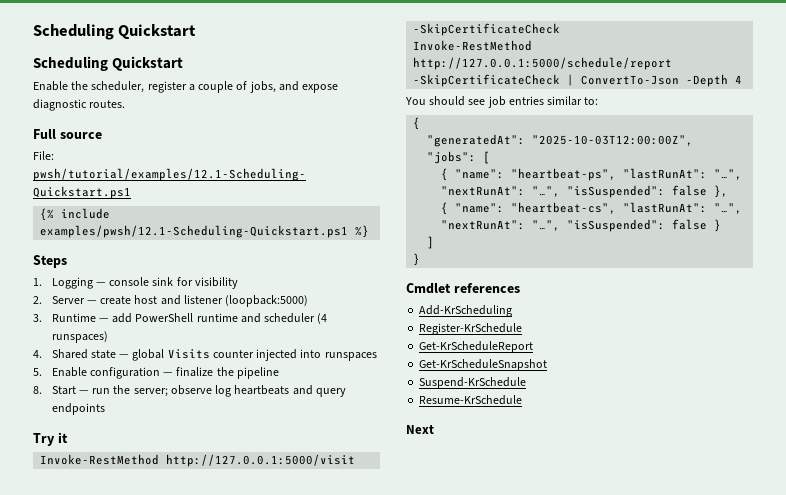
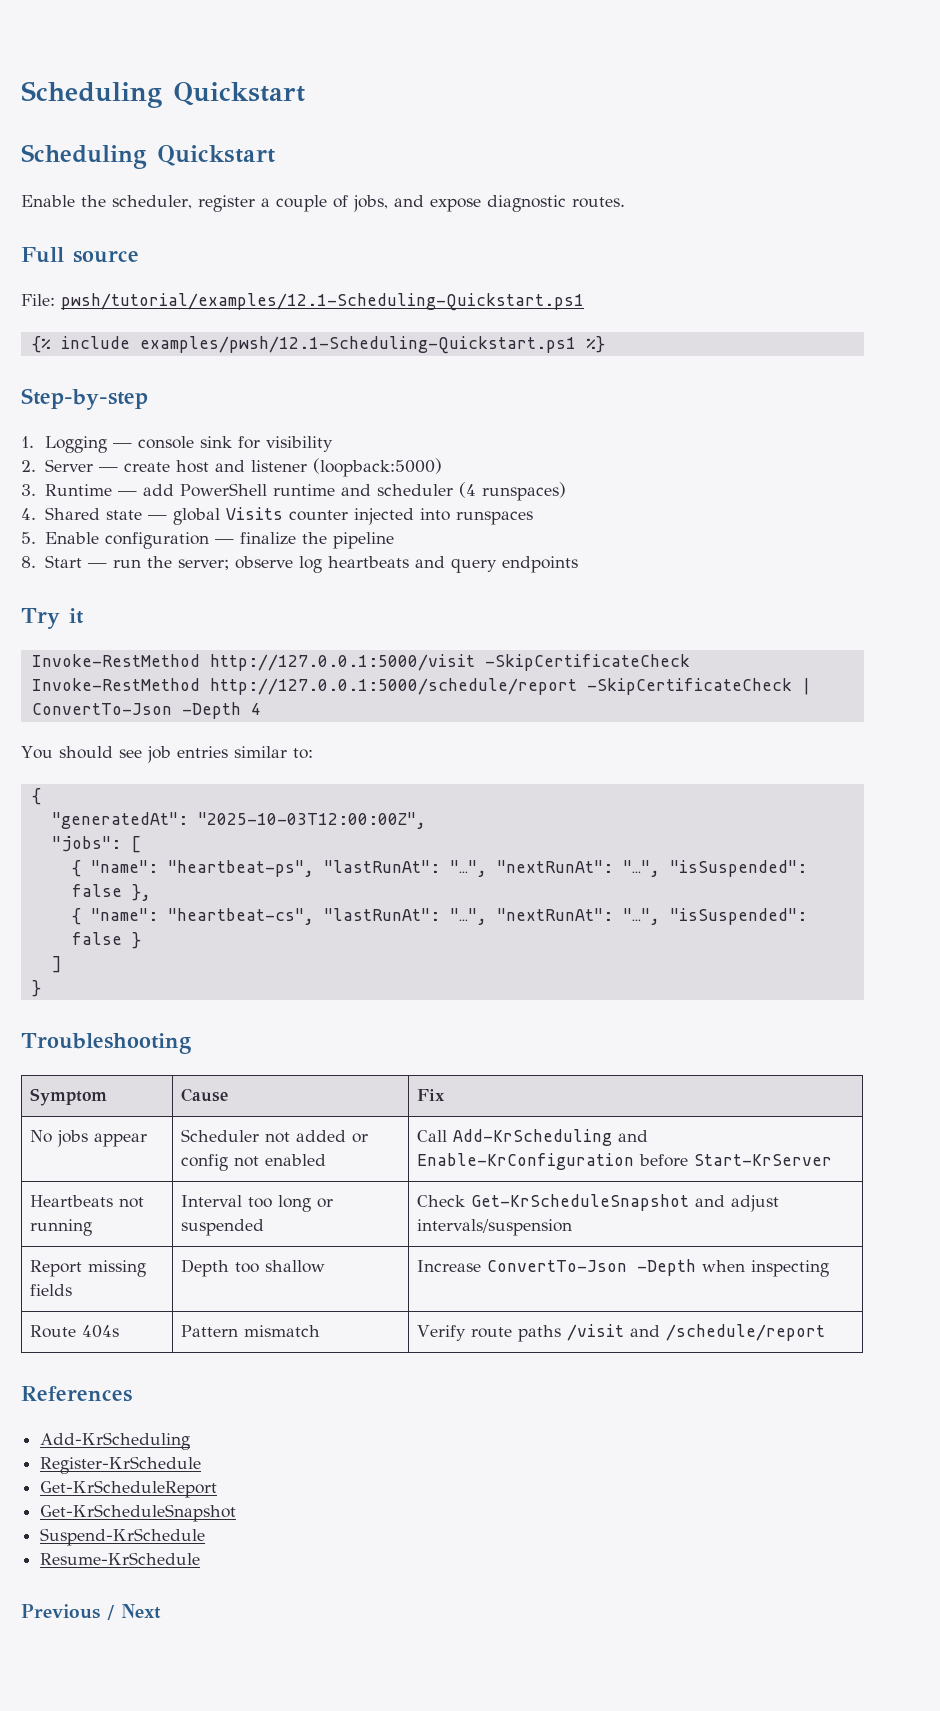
[33,255,67,268] Steps -> [21,388,148,410] Step-by-step
[406,283,520,294] Cmdlet references -> [21,1033,191,1054] [30,1088,108,1106] [181,1088,229,1102] [417,1089,446,1101] [30,1130,148,1147] [181,1129,369,1143] [181,1154,327,1171] [417,1129,649,1146] [417,1153,833,1170] [30,1195,145,1208] [30,1219,93,1236] [181,1195,334,1212] [181,1219,265,1236] [417,1194,780,1212] [417,1219,573,1236] [30,1260,147,1277] [30,1284,73,1296] [181,1259,326,1277] [417,1259,830,1277] [30,1325,120,1338] [181,1325,321,1337] [417,1324,826,1342] [21,1386,132,1402] Troubleshooting // Symptom | Cause | Fix // No jobs appear | Scheduler not added or config not enabled | Call Add-KrScheduling and Enable-KrConfiguration before Start-KrServer // Heartbeats not running | Interval too long or suspended | Check Get-KrScheduleSnapshot and adjust intervals/suspension // Report missing fields | Depth too shallow | Increase ConvertTo-Json -Depth when inspecting // Route 404s | Pattern mismatch | Verify route paths /visit and /schedule/report // References
(523, 400) none -> [21,1604,114,1620] Previous /

